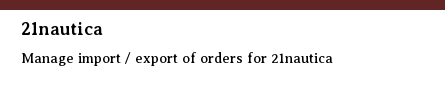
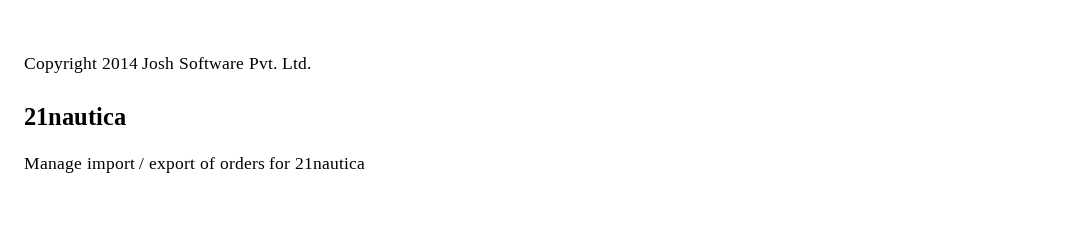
(21, 28) none -> [24,57,311,73] Copyright 2014 Josh Software Pvt. Ltd. //

